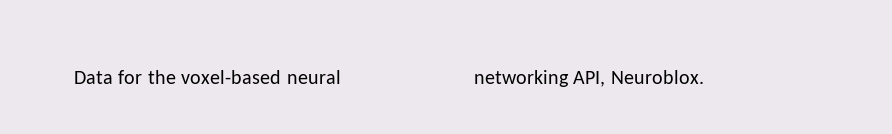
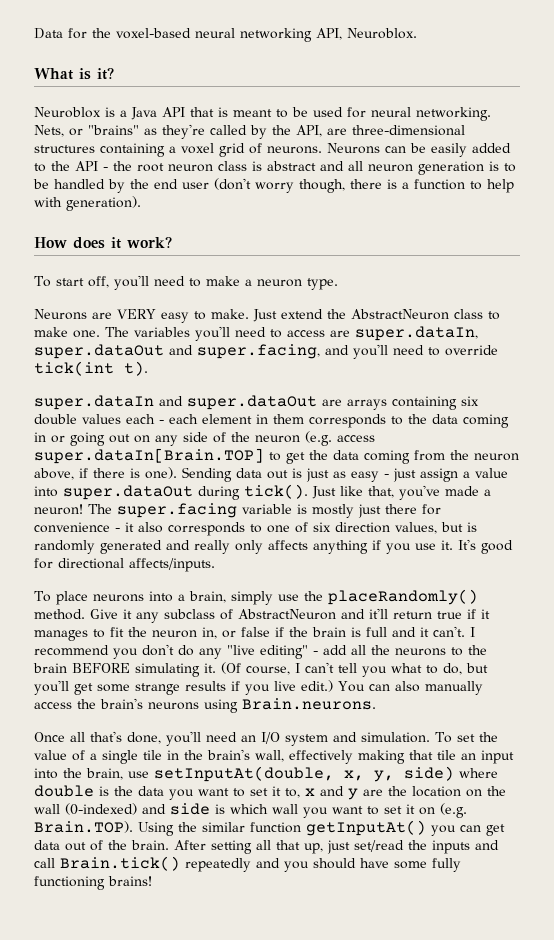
(704, 77) none -> [34,68,114,80] [34,107,491,121] [34,124,465,139] [34,143,511,157] [34,161,516,175] [33,178,514,193] [34,196,141,211] [34,237,172,249] [34,275,338,290] [34,309,500,323] [34,326,478,341] [34,344,498,359] [34,361,148,376] [34,395,479,410] [34,414,509,428] [34,431,375,446] [34,448,519,464] [34,467,508,482] [34,484,491,500] [34,503,441,518] [34,522,477,536] [34,539,513,554] [34,558,215,572] [34,589,478,605] [34,608,490,623] [34,626,475,641] [34,644,487,659] [33,662,488,677] [34,680,483,695] [34,698,376,713] [34,731,498,746] [34,749,514,764] [34,766,498,782] [34,785,506,800] [34,803,467,818] [34,820,505,836] [34,840,499,854] [34,856,461,872] [34,876,152,890] // What is it? // Neuroblox is a Java API that is meant to be used for neural networking. Nets, or "brains" as they're called by the API, are three-dimensional structures containing a voxel grid of neurons. Neurons can be easily added to the API - the root neuron class is abstract and all neuron generation is to be handled by the end user (don't worry though, there is a function to help with generation). // How does it work? // To start off, you'll need to make a neuron type. // Neurons are VERY easy to make. Just extend the AbstractNeuron class to make one. The variables you'll need to access are super.dataIn, super.dataOut and super.facing, and you'll need to override tick(int t). // super.dataIn and super.dataOut are arrays containing six double values each - each element in them corresponds to the data coming in or going out on any side of the neuron (e.g. access super.dataIn[Brain.TOP] to get the data coming from the neuron above, if there is one). Sending data out is just as easy - just assign a value into super.dataOut during tick(). Just like that, you've made a neuron! The super.facing variable is mostly just there for convenience - it also corresponds to one of six direction values, but is randomly generated and really only affects anything if you use it. It's good for directional affects/inputs. // To place neurons into a brain, simply use the placeRandomly() method. Give it any subclass of AbstractNeuron and it'll return true if it manages to fit the neuron in, or false if the brain is full and it can't. I recommend you don't do any "live editing" - add all the neurons to the brain BEFORE simulating it. (Of course, I can't tell you what to do, but you'll get some strange results if you live edit.) You can also manually access the brain's neurons using Brain.neurons. // Once all that's done, you'll need an I/O system and simulation. To set the value of a single tile in the brain's wall, effectively making that tile an input into the brain, use setInputAt(double, x, y, side) where double is the data you want to set it to, x and y are the location on the wall (0-indexed) and side is which wall you want to set it on (e.g. Brain.TOP). Using the similar function getInputAt() you can get data out of the brain. After setting all that up, just set/read the inputs and call Brain.tick() repeatedly and you should have some fully functioning brains!

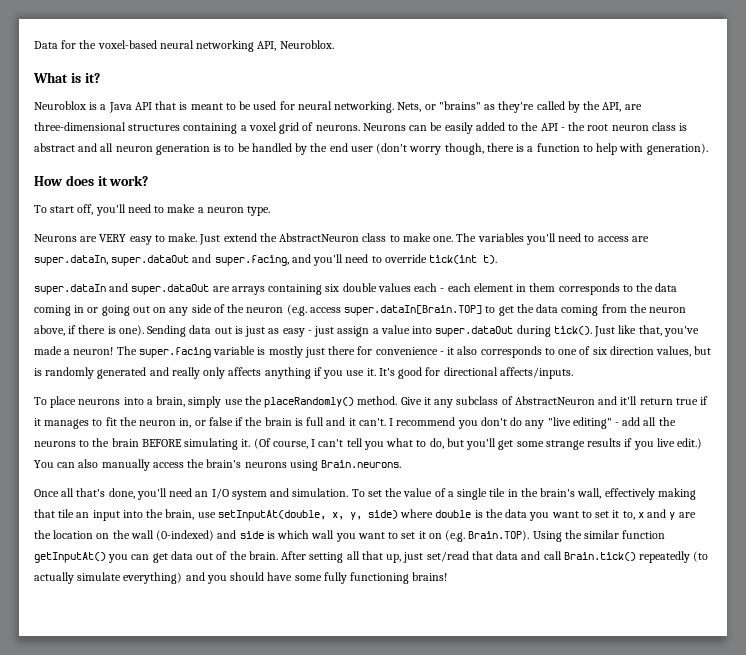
[408,840,470,854] the inputs -> [471,551,519,560] that data
(251, 865) none -> [693,551,709,562] [34,572,183,584] (to actually simulate everything)

